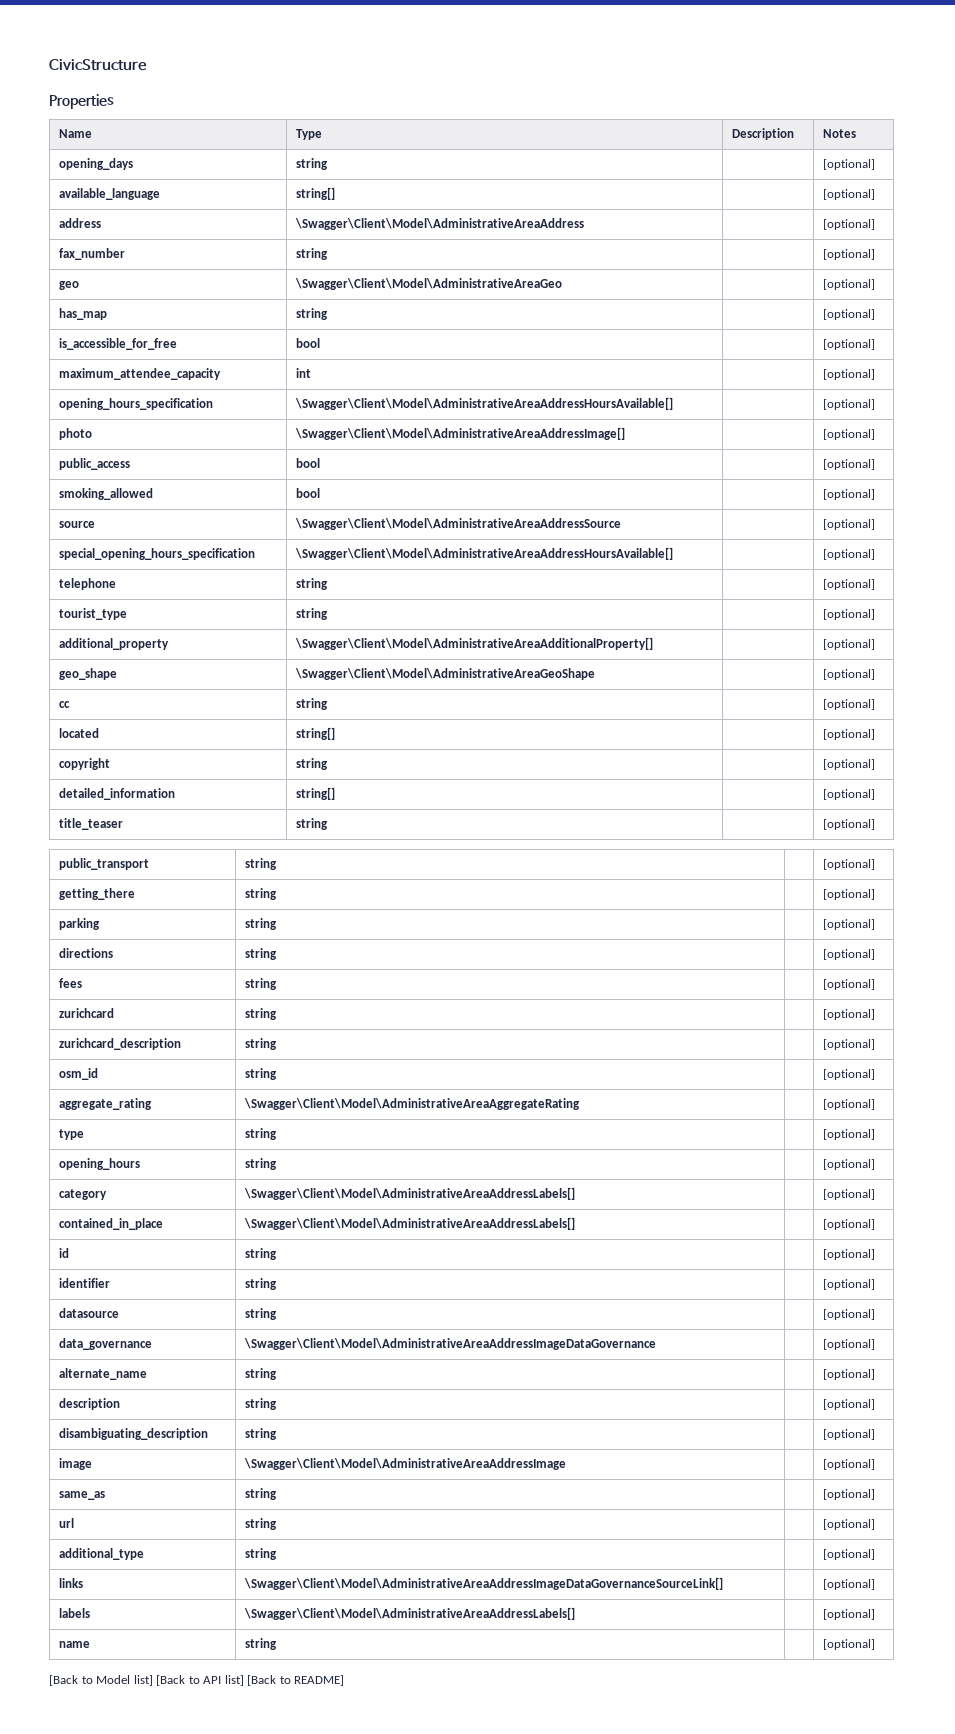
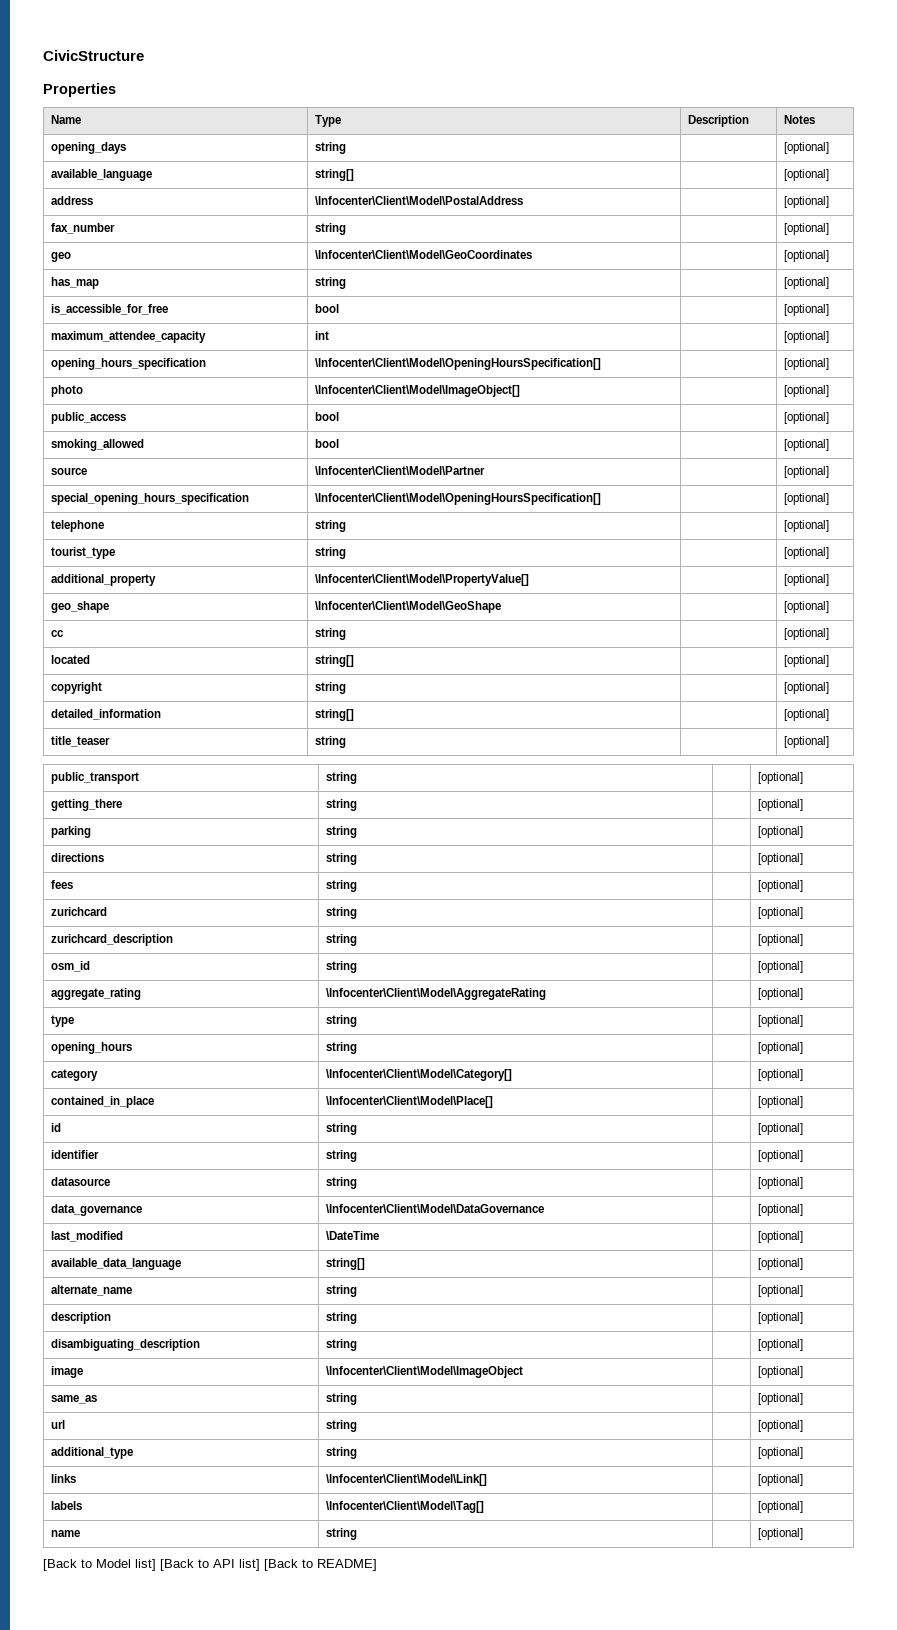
[294,218,584,230] \Swagger\Client\Model\AdministrativeAreaAddress -> [314,196,523,205] \Infocenter\Client\Model\PostalAddress
[294,278,562,290] \Swagger\Client\Model\AdministrativeAreaGeo -> [314,250,532,259] \Infocenter\Client\Model\GeoCoordinates
[294,397,673,410] \Swagger\Client\Model\AdministrativeAreaAddressHoursAvailable[] -> [314,358,601,370] \Infocenter\Client\Model\OpeningHoursSpecification[]
[294,427,625,440] \Swagger\Client\Model\AdministrativeAreaAddressImage[] -> [314,385,520,397] \Infocenter\Client\Model\ImageObject[]
[294,518,621,530] \Swagger\Client\Model\AdministrativeAreaAddressSource -> [314,466,485,475] \Infocenter\Client\Model\Partner
[294,547,673,560] \Swagger\Client\Model\AdministrativeAreaAddressHoursAvailable[] -> [314,493,601,505] \Infocenter\Client\Model\OpeningHoursSpecification[]
[294,637,653,650] \Swagger\Client\Model\AdministrativeAreaAdditionalProperty[] -> [314,574,529,586] \Infocenter\Client\Model\PropertyValue[]
[294,668,595,680] \Swagger\Client\Model\AdministrativeAreaGeoShape -> [314,601,501,613] \Infocenter\Client\Model\GeoShape
[243,1098,580,1110] \Swagger\Client\Model\AdministrativeAreaAggregateRating -> [325,988,546,1000] \Infocenter\Client\Model\AggregateRating
[243,1187,575,1200] \Swagger\Client\Model\AdministrativeAreaAddressLabels[] -> [325,1069,512,1081] \Infocenter\Client\Model\Category[]
[243,1217,575,1230] \Swagger\Client\Model\AdministrativeAreaAddressLabels[] -> [325,1096,493,1108] \Infocenter\Client\Model\Place[]
[243,1338,656,1350] \Swagger\Client\Model\AdministrativeAreaAddressImageDataGovernance -> [325,1204,544,1213] [757,1204,803,1216] [50,1231,123,1242] [325,1231,379,1240] [757,1231,803,1243] [50,1258,181,1270] [325,1258,365,1270] \Infocenter\Client\Model\DataGovernance | | [optional] // last_modified | \DateTime | | [optional] // available_data_language | string[]
[243,1458,566,1470] \Swagger\Client\Model\AdministrativeAreaAddressImage -> [325,1366,523,1378] \Infocenter\Client\Model\ImageObject
[243,1577,723,1590] \Swagger\Client\Model\AdministrativeAreaAddressImageDataGovernanceSourceLink[] -> [325,1474,487,1486] \Infocenter\Client\Model\Link[]
[243,1607,575,1620] \Swagger\Client\Model\AdministrativeAreaAddressLabels[] -> [325,1501,484,1513] \Infocenter\Client\Model\Tag[]

